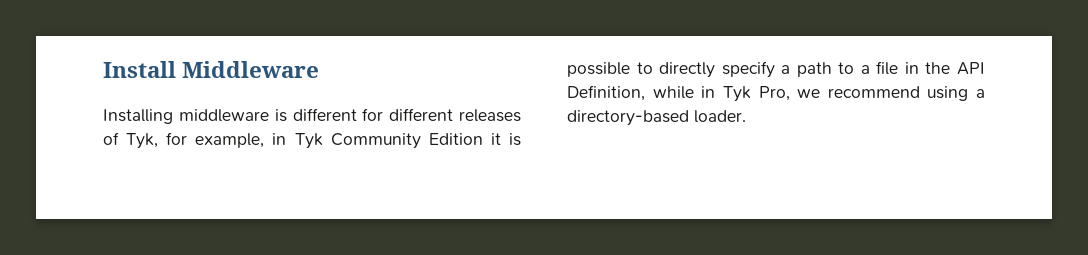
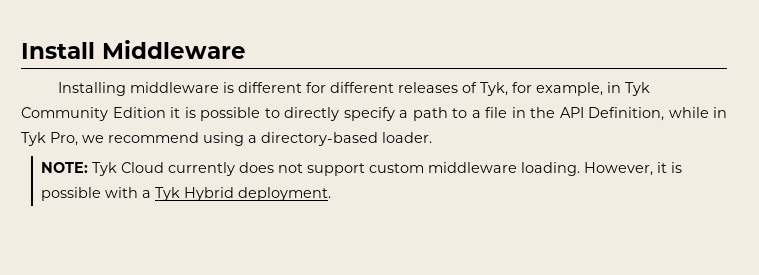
(746, 116) none -> [41,162,683,176] [41,187,332,201] // NOTE: Tyk Cloud currently does not support custom middleware loading. However, it is possible with a Tyk Hybrid deployment.

